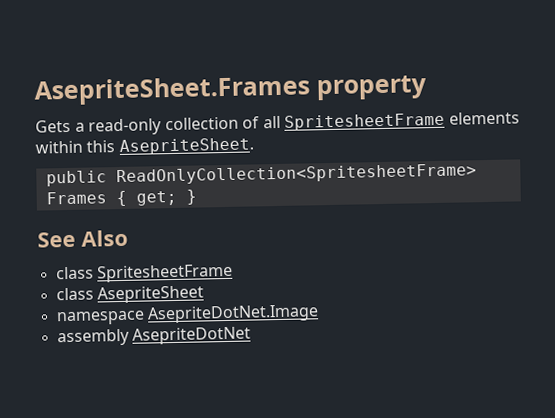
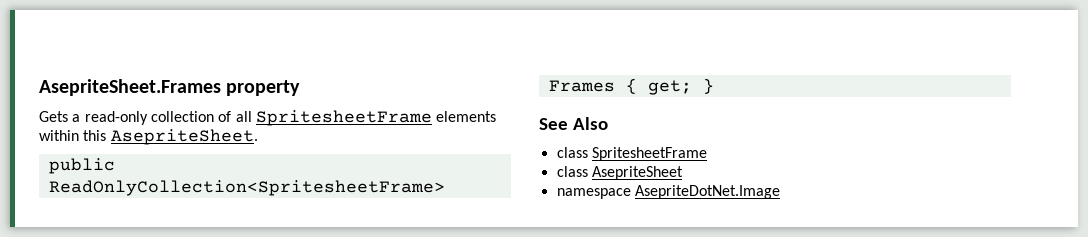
[56,326,251,347] // assembly AsepriteDotNet -> (780, 192) none

